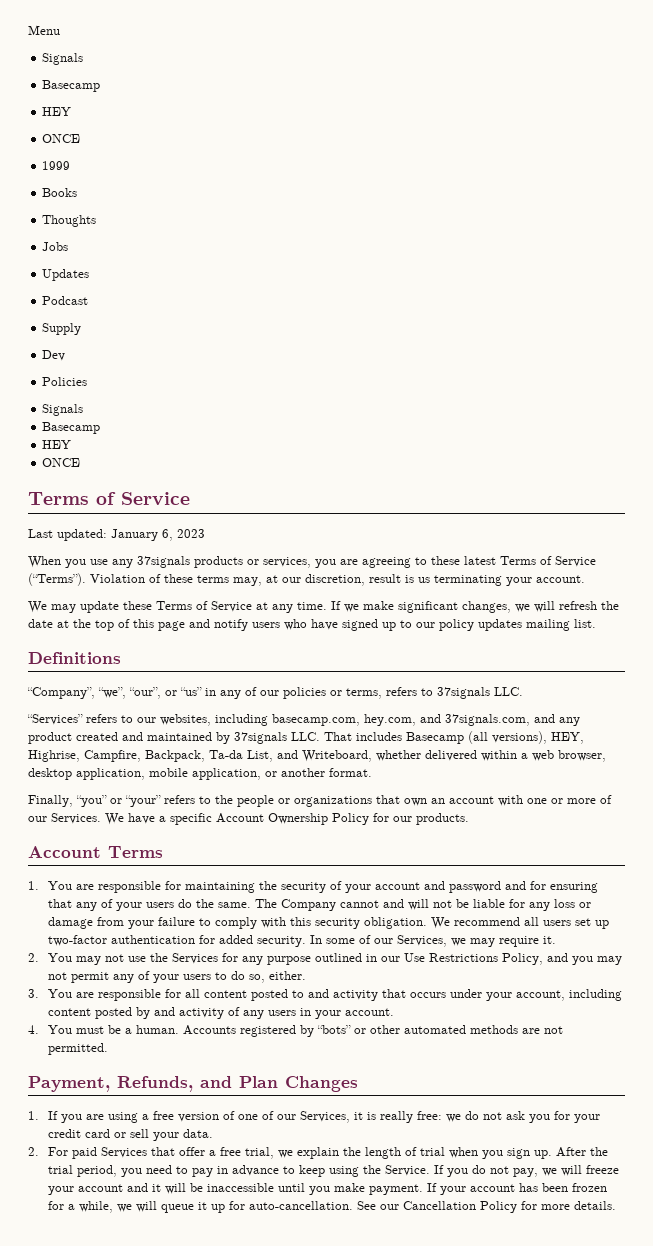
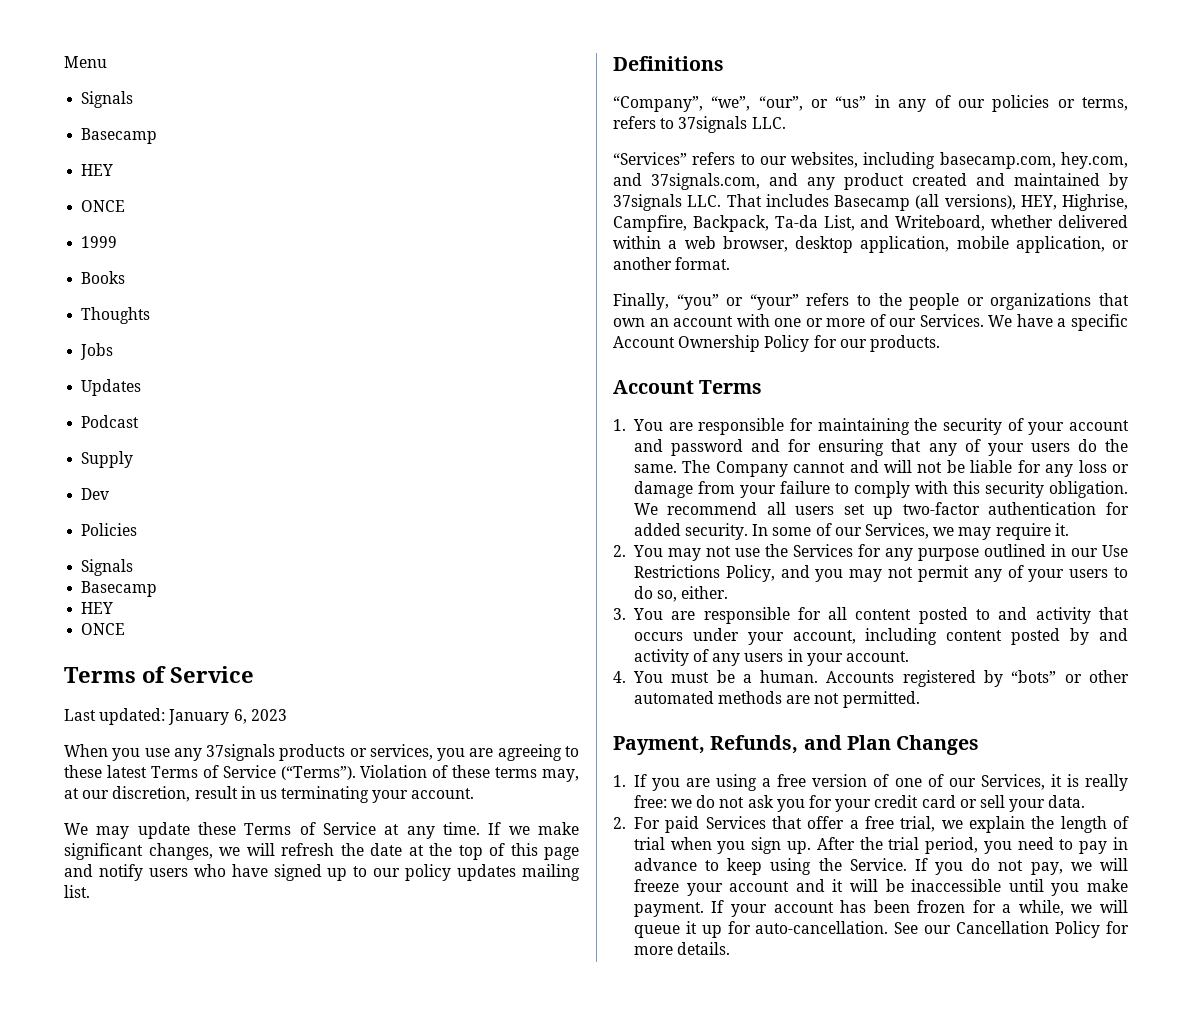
[405,575,414,583] is -> [240,786,256,799] in

